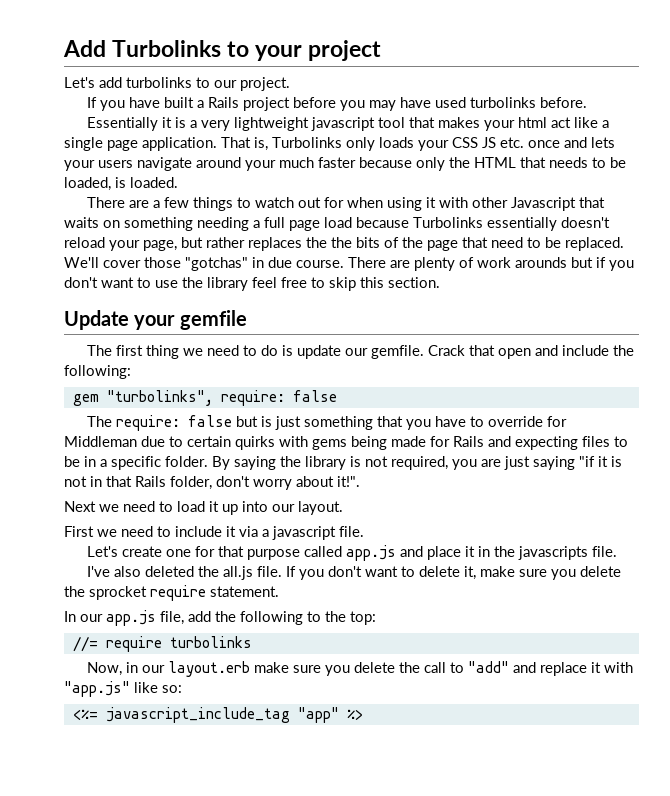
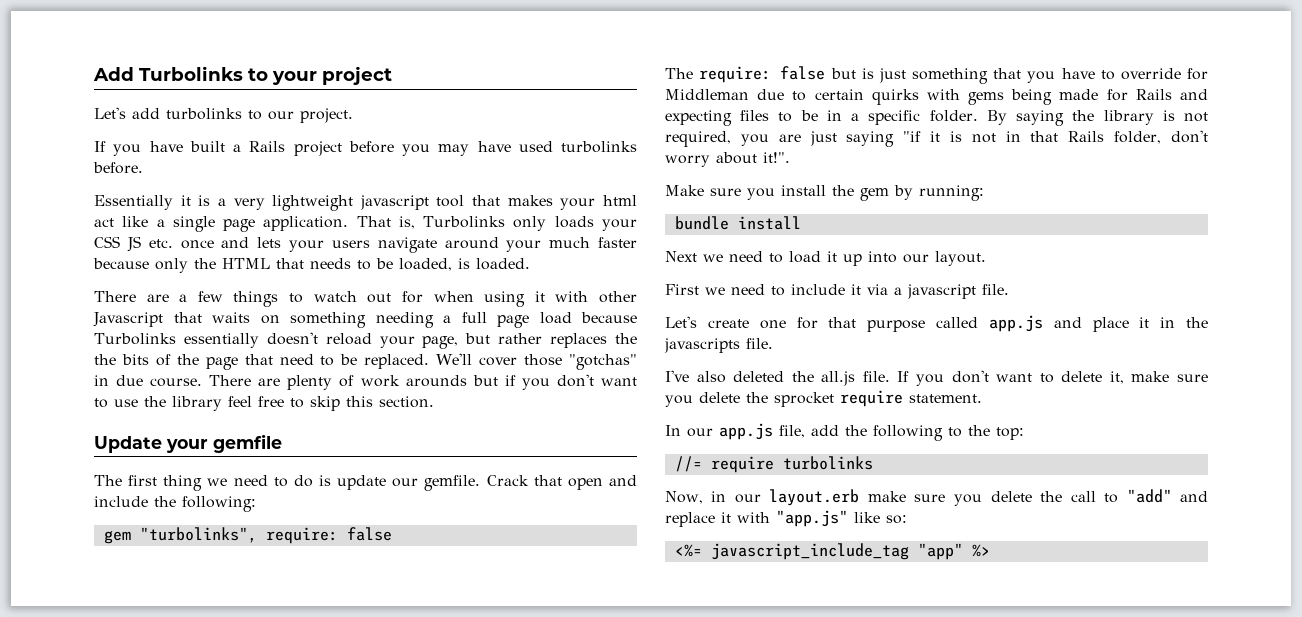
(360, 481) none -> [665,185,984,201] [674,216,801,230] // Make sure you install the gem by running: // bundle install

